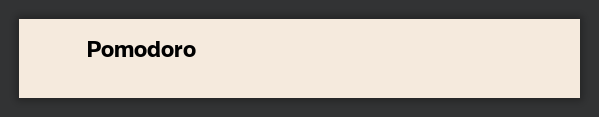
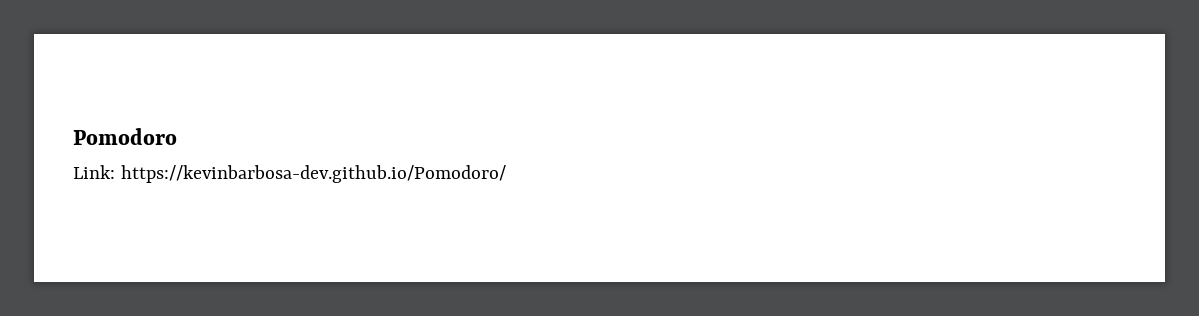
(196, 49) none -> [73,165,506,183] // Link: https://kevinbarbosa-dev.github.io/Pomodoro/

